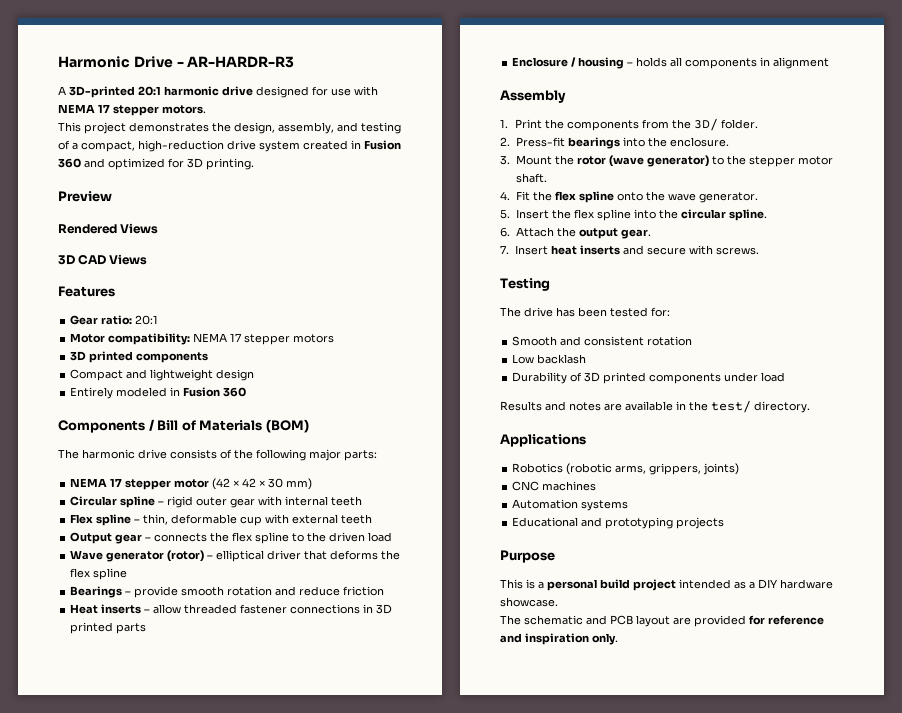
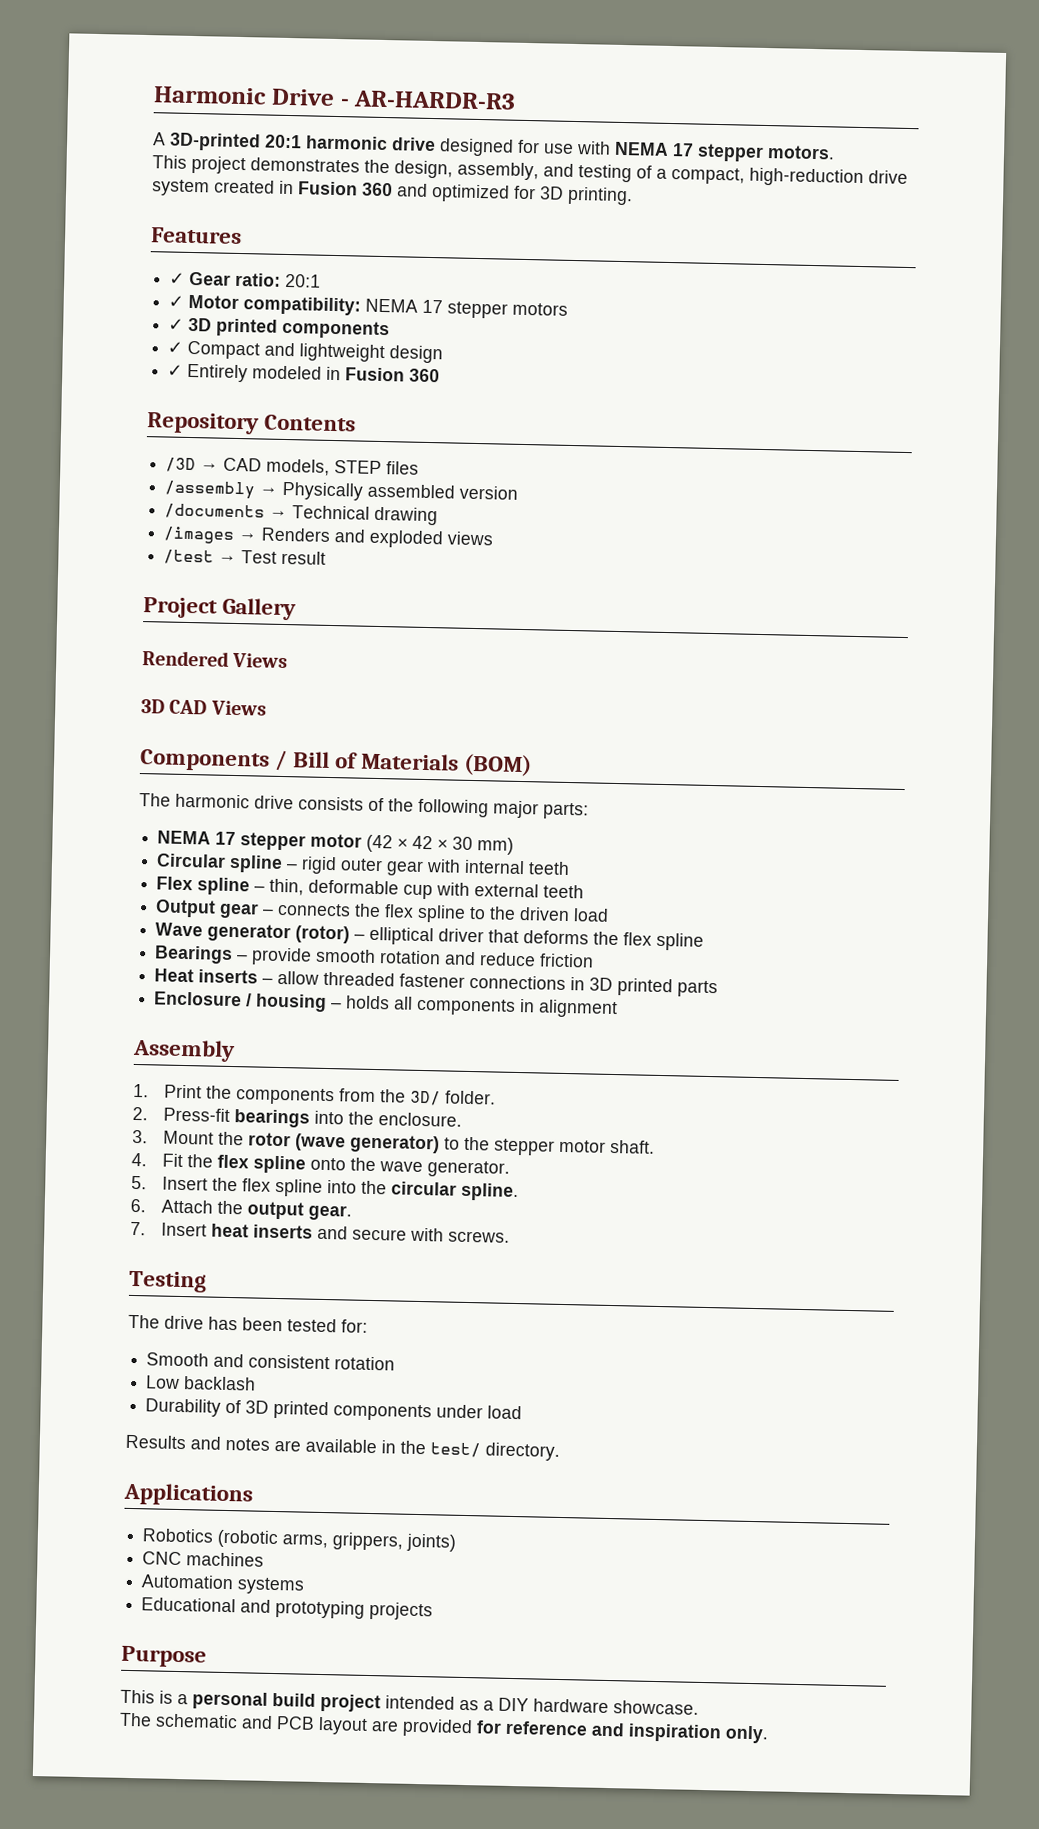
[58,191,112,202] Preview -> [151,227,242,245] [169,271,322,288] [168,294,569,319] [168,317,391,340] [167,340,444,364] [167,363,441,383] [147,412,357,435] [165,457,420,476] [164,480,519,501] [164,503,439,526] [163,526,494,549] [163,549,327,565] [143,597,297,621] Features // ✓ Gear ratio: 20:1 // ✓ Motor compatibility: NEMA 17 stepper motors // ✓ 3D printed components // ✓ Compact and lightweight design // ✓ Entirely modeled in Fusion 360 // Repository Contents // /3D → CAD models, STEP files // /assembly → Physically assembled version // /documents → Technical drawing // /images → Renders and exploded views // /test → Test result // Project Gallery
[58,286,115,297] [70,315,159,325] [70,333,335,345] [70,351,209,363] [70,369,255,381] [70,387,247,399] // Features // Gear ratio: 20:1 // Motor compatibility: NEMA 17 stepper motors // 3D printed components // Compact and lightweight design // Entirely modeled in Fusion 360 -> (267, 708) none

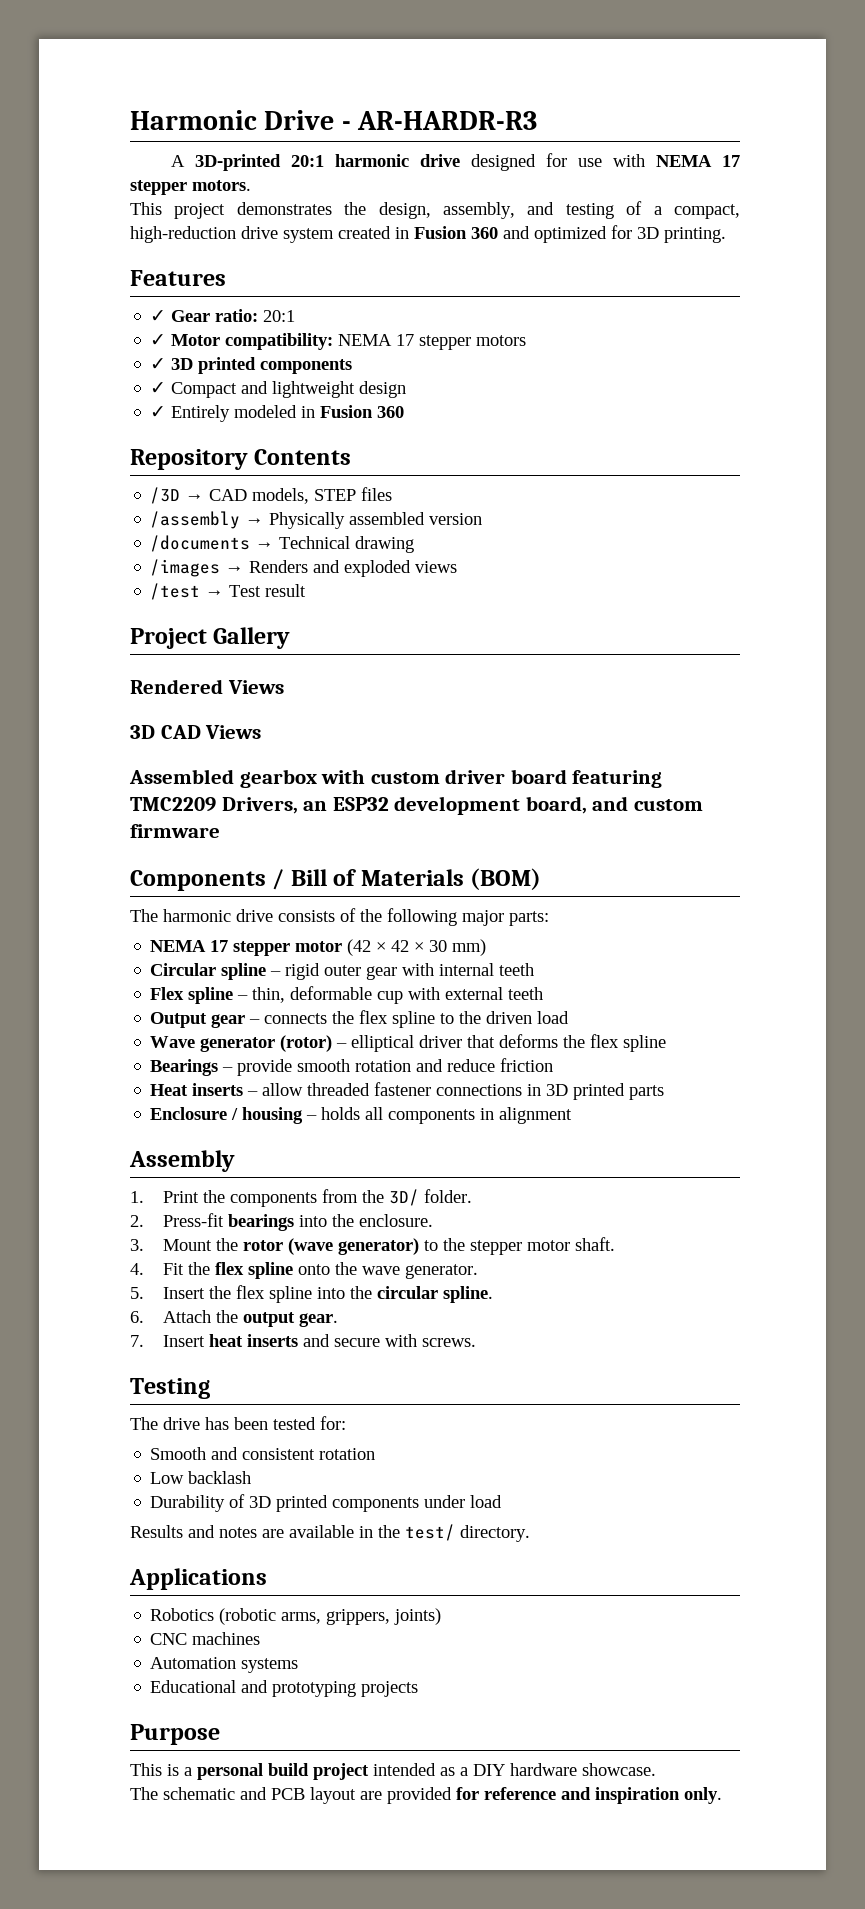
(267, 708) none -> [129,769,663,788] [130,796,703,815] [130,824,220,838] // Assembled gearbox with custom driver board featuring TMC2209 Drivers, an ESP32 development board, and custom firmware

